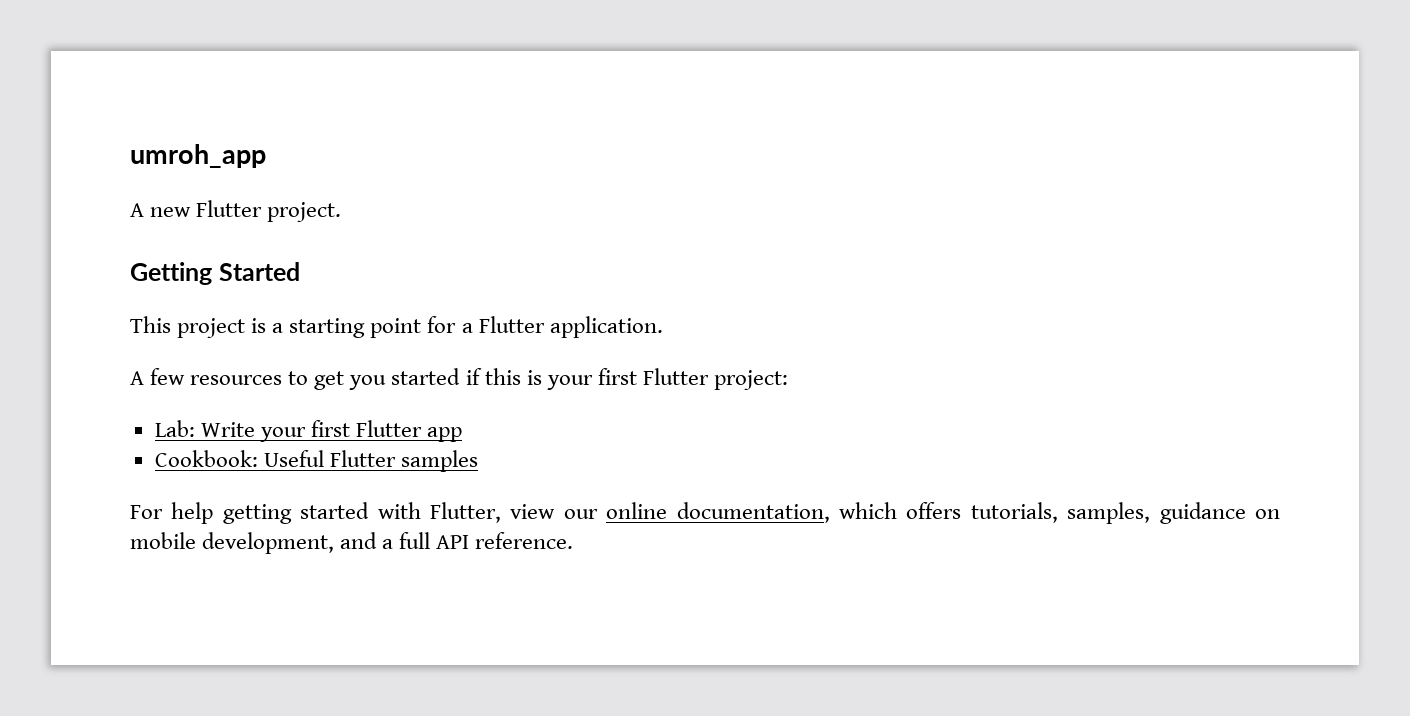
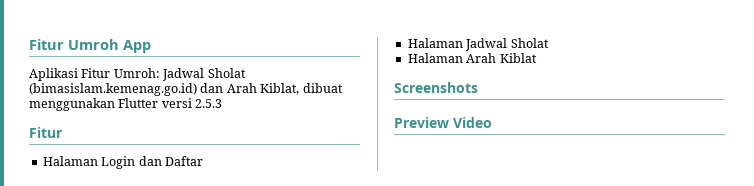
[130,144,266,168] [130,200,342,222] [130,262,300,285] [130,316,663,338] [130,368,788,390] [154,420,463,442] [154,450,478,472] [130,502,1280,524] [130,532,574,554] umroh_app // A new Flutter project. // Getting Started // This project is a starting point for a Flutter application. // A few resources to get you started if this is your first Flutter project: // Lab: Write your first Flutter app // Cookbook: Useful Flutter samples // For help getting started with Flutter, view our online documentation, which offers tutorials, samples, guidance on mobile development, and a full API reference. -> [29,39,151,53] [29,68,246,81] [29,83,343,96] [29,98,223,111] [29,127,63,138] [42,156,203,169] [407,38,549,51] [407,53,537,63] [394,82,478,93] [394,117,492,128] Fitur Umroh App // Aplikasi Fitur Umroh: Jadwal Sholat (bimasislam.kemenag.go.id) dan Arah Kiblat, dibuat menggunakan Flutter versi 2.5.3 // Fitur // Halaman Login dan Daftar // Halaman Jadwal Sholat // Halaman Arah Kiblat // Screenshots // Preview Video

